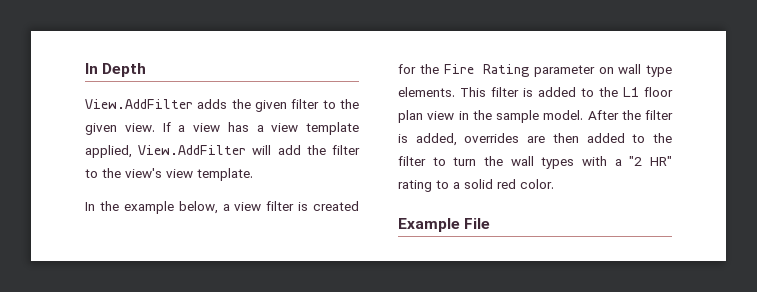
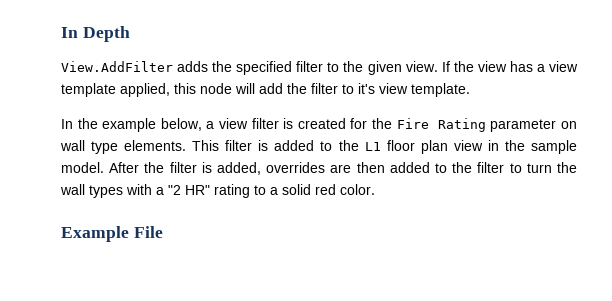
[255,100,287,112] given -> [236,61,293,75] specified
[178,125,186,132] a -> [453,61,474,72] the
[138,145,247,155] View.AddFilter -> [174,83,232,94] this node
[102,168,162,178] the view's -> [358,83,375,94] it's

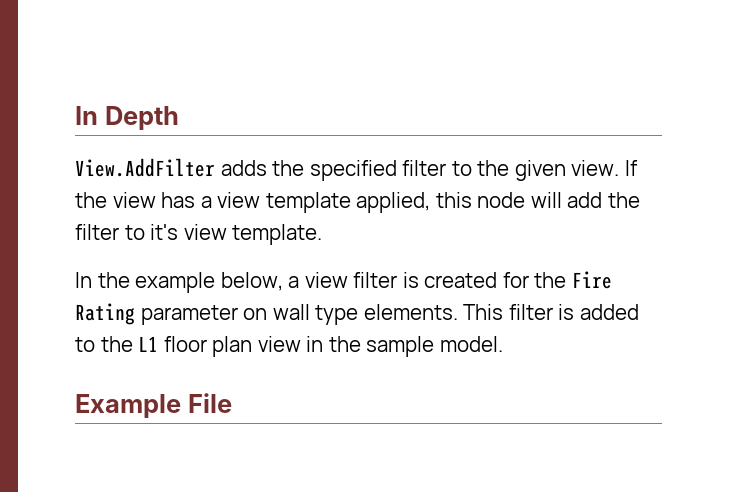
[109,162,577,175] [60,184,375,198] After the filter is added, overrides are then added to the filter to turn the wall types with a "2 HR" rating to a solid red color. -> (503, 344) none

